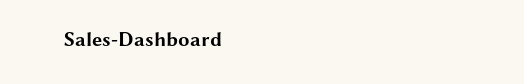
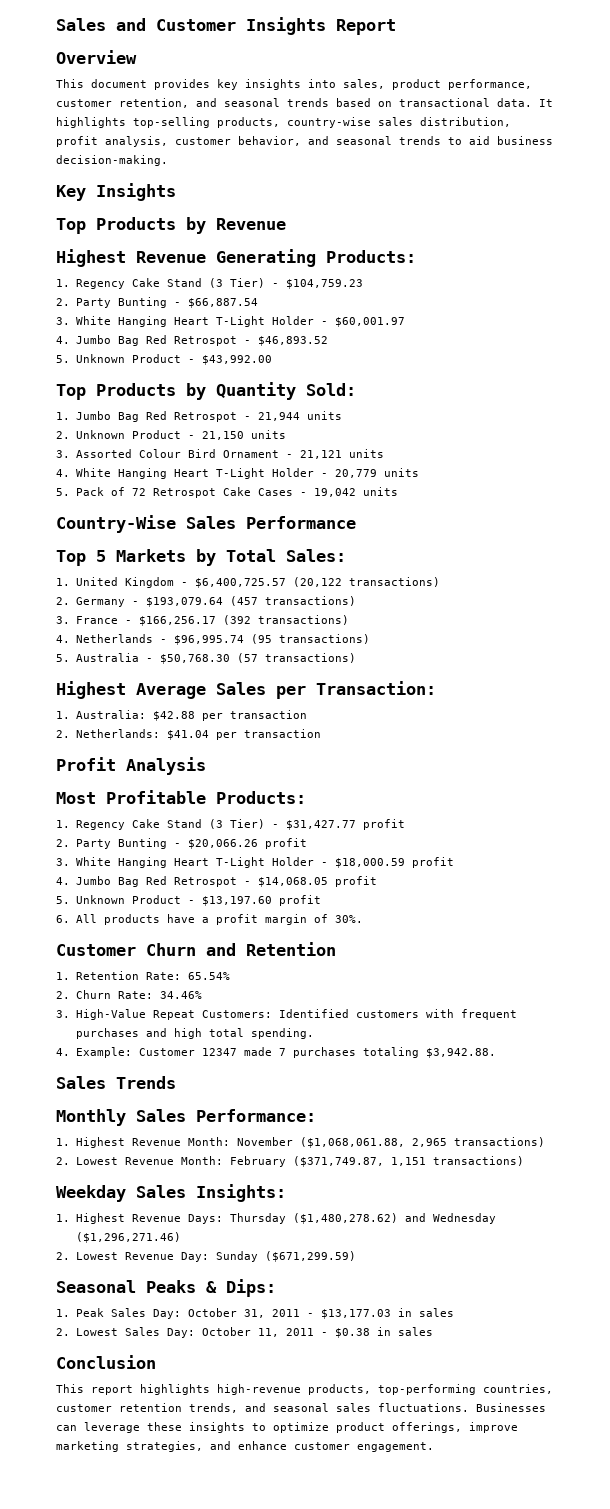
[64,32,222,47] Sales-Dashboard -> [56,17,396,35] [56,50,137,64] [56,79,532,90] [56,98,553,108] [56,117,511,128] [56,136,553,147] [56,155,168,166] [56,183,176,201] [56,217,286,234] [56,249,416,267] [56,278,363,289] [56,297,258,308] [56,316,405,327] [56,335,328,346] [56,354,272,365] [56,382,356,400] [56,411,342,422] [56,430,286,440] [56,449,384,459] [56,468,419,479] [56,487,398,498] [56,515,356,533] [56,549,346,566] [56,577,440,588] [56,596,356,607] [56,615,349,626] [56,634,370,645] [56,653,356,664] [56,681,436,699] [56,710,307,721] [56,729,321,740] [56,757,206,775] [56,790,306,804] [56,819,405,830] [56,838,307,849] [56,857,454,868] [56,876,377,887] [56,895,321,906] [56,914,363,925] [56,942,336,956] [56,971,230,980] [56,990,202,999] [56,1009,517,1020] [75,1028,314,1039] [56,1047,496,1058] [56,1076,176,1089] [56,1109,316,1126] [56,1137,545,1148] [56,1156,524,1167] [56,1184,286,1202] [56,1213,496,1224] [75,1232,181,1243] [56,1251,356,1262] [56,1279,276,1297] [56,1308,454,1319] [56,1327,433,1338] [56,1355,156,1369] [56,1384,553,1395] [56,1403,546,1413] [56,1422,518,1433] [56,1441,434,1452] Sales and Customer Insights Report // Overview // This document provides key insights into sales, product performance, customer retention, and seasonal trends based on transactional data. It highlights top-selling products, country-wise sales distribution, profit analysis, customer behavior, and seasonal trends to aid business decision-making. // Key Insights // Top Products by Revenue // Highest Revenue Generating Products: // 1. Regency Cake Stand (3 Tier) - $104,759.23 // 2. Party Bunting - $66,887.54 // 3. White Hanging Heart T-Light Holder - $60,001.97 // 4. Jumbo Bag Red Retrospot - $46,893.52 // 5. Unknown Product - $43,992.00 // Top Products by Quantity Sold: // 1. Jumbo Bag Red Retrospot - 21,944 units // 2. Unknown Product - 21,150 units // 3. Assorted Colour Bird Ornament - 21,121 units // 4. White Hanging Heart T-Light Holder - 20,779 units // 5. Pack of 72 Retrospot Cake Cases - 19,042 units // Country-Wise Sales Performance // Top 5 Markets by Total Sales: // 1. United Kingdom - $6,400,725.57 (20,122 transactions) // 2. Germany - $193,079.64 (457 transactions) // 3. France - $166,256.17 (392 transactions) // 4. Netherlands - $96,995.74 (95 transactions) // 5. Australia - $50,768.30 (57 transactions) // Highest Average Sales per Transaction: // 1. Australia: $42.88 per transaction // 2. Netherlands: $41.04 per transaction // Profit Analysis // Most Profitable Products: // 1. Regency Cake Stand (3 Tier) - $31,427.77 profit // 2. Party Bunting - $20,066.26 profit // 3. White Hanging Heart T-Light Holder - $18,000.59 profit // 4. Jumbo Bag Red Retrospot - $14,068.05 profit // 5. Unknown Product - $13,197.60 profit // 6. All products have a profit margin of 30%. // Customer Churn and Retention // 1. Retention Rate: 65.54% // 2. Churn Rate: 34.46% // 3. High-Value Repeat Customers: Identified customers with frequent purchases and high total spending. // 4. Example: Customer 12347 made 7 purchases totaling $3,942.88. // Sales Trends // Monthly Sales Performance: // 1. Highest Revenue Month: November ($1,068,061.88, 2,965 transactions) // 2. Lowest Revenue Month: February ($371,749.87, 1,151 transactions) // Weekday Sales Insights: // 1. Highest Revenue Days: Thursday ($1,480,278.62) and Wednesday ($1,296,271.46) // 2. Lowest Revenue Day: Sunday ($671,299.59) // Seasonal Peaks & Dips: // 1. Peak Sales Day: October 31, 2011 - $13,177.03 in sales // 2. Lowest Sales Day: October 11, 2011 - $0.38 in sales // Conclusion // This report highlights high-revenue products, top-performing countries, customer retention trends, and seasonal sales fluctuations. Businesses can leverage these insights to optimize product offerings, improve marketing strategies, and enhance customer engagement.

